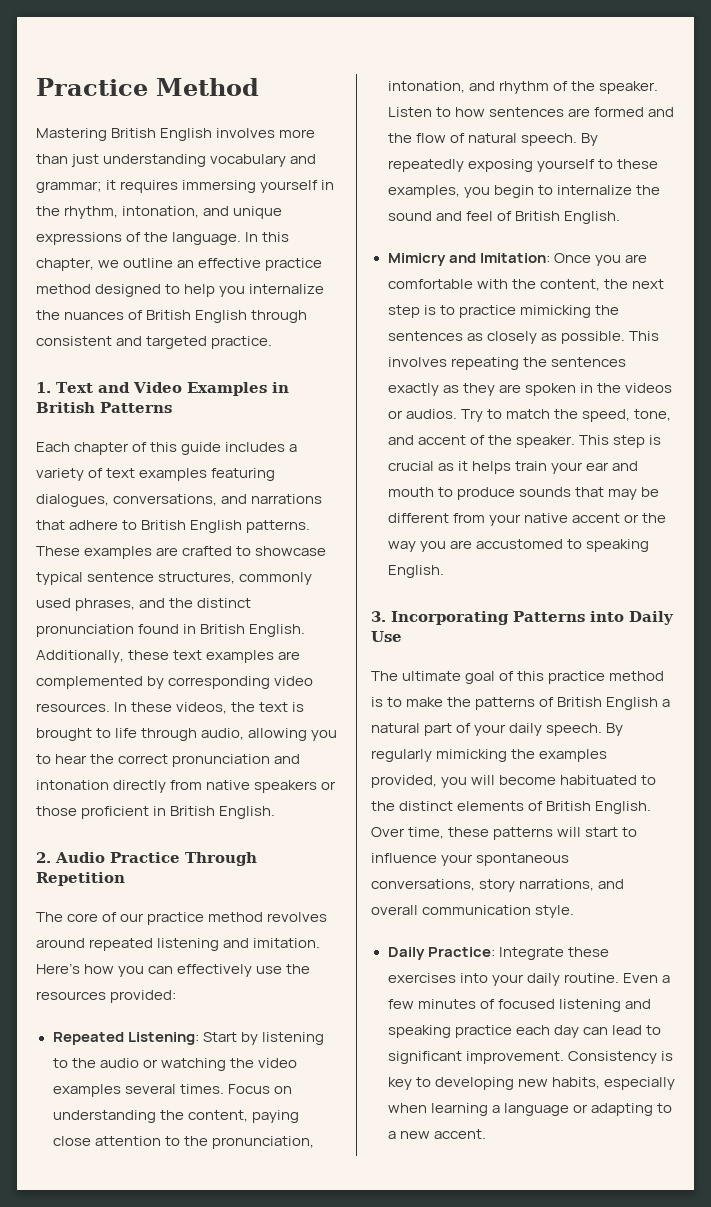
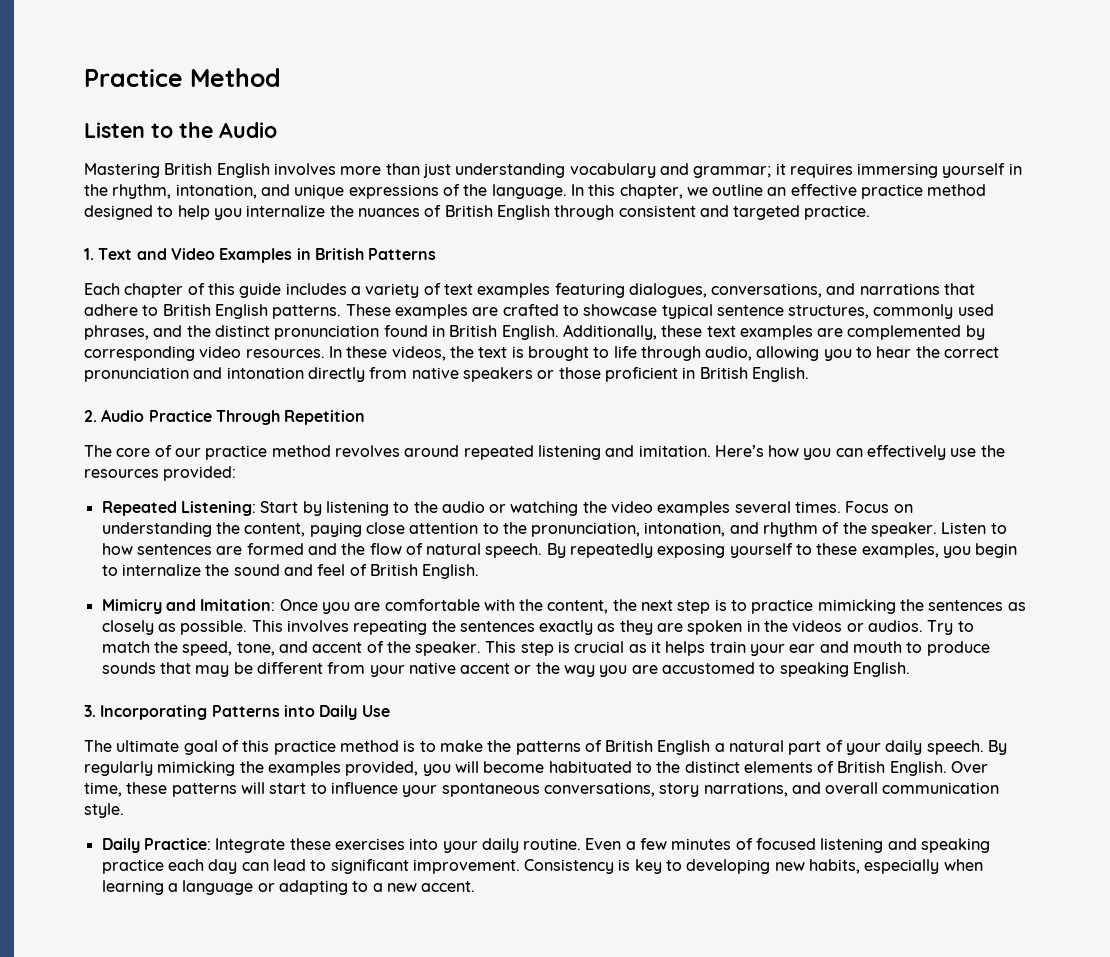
(259, 87) none -> [84,122,277,138] // Listen to the Audio

